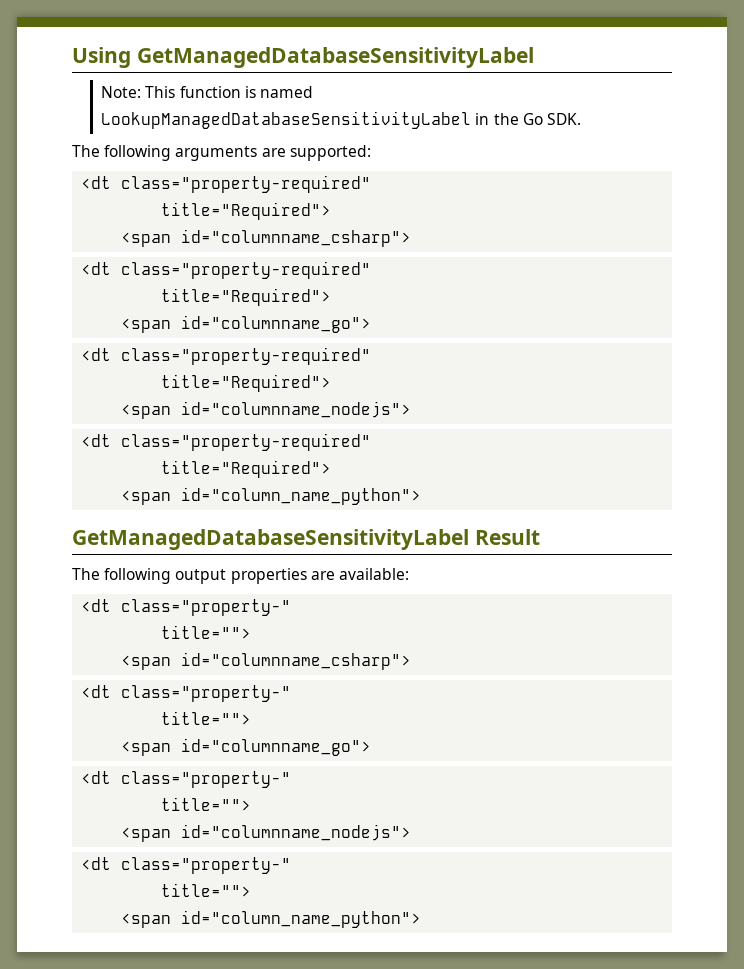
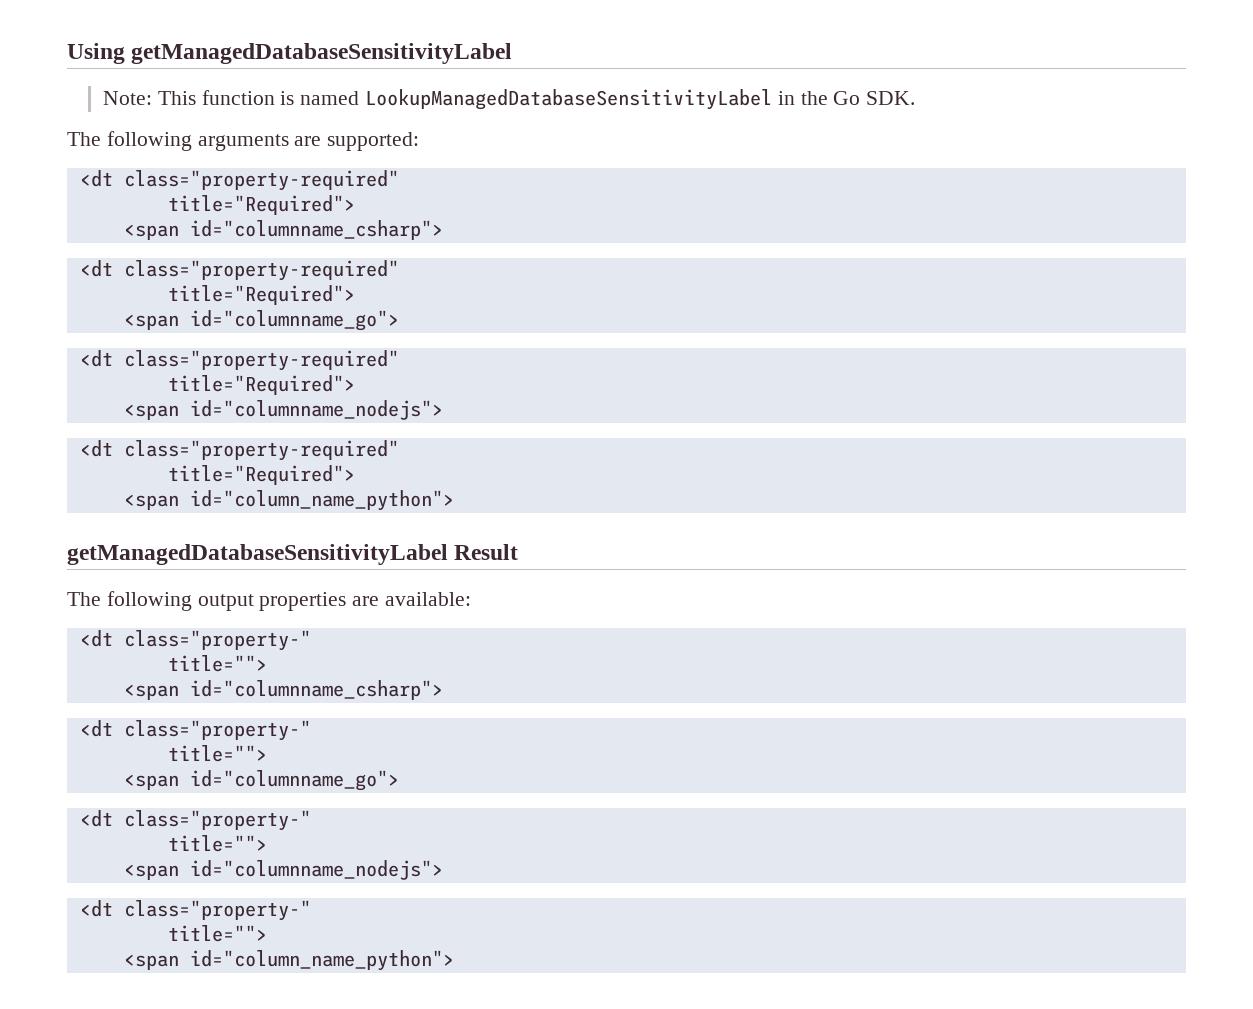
[136,47,534,68] GetManagedDatabaseSensitivityLabel -> [131,43,513,64] getManagedDatabaseSensitivityLabel
[72,529,469,550] GetManagedDatabaseSensitivityLabel -> [67,544,448,565] getManagedDatabaseSensitivityLabel

